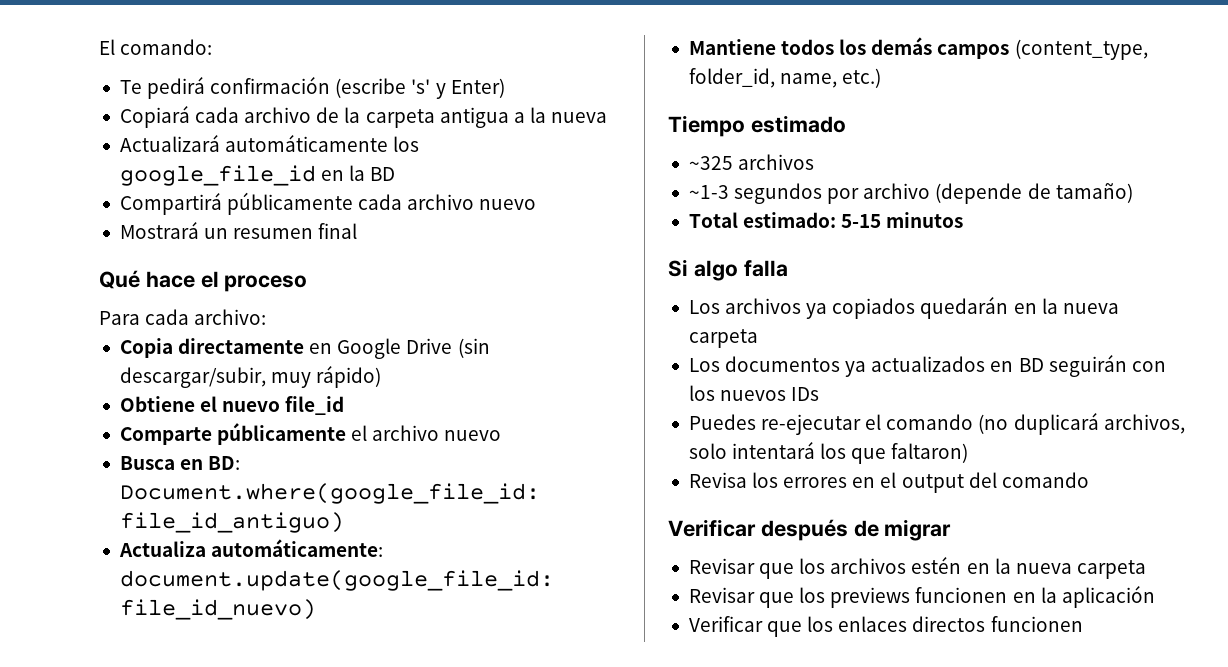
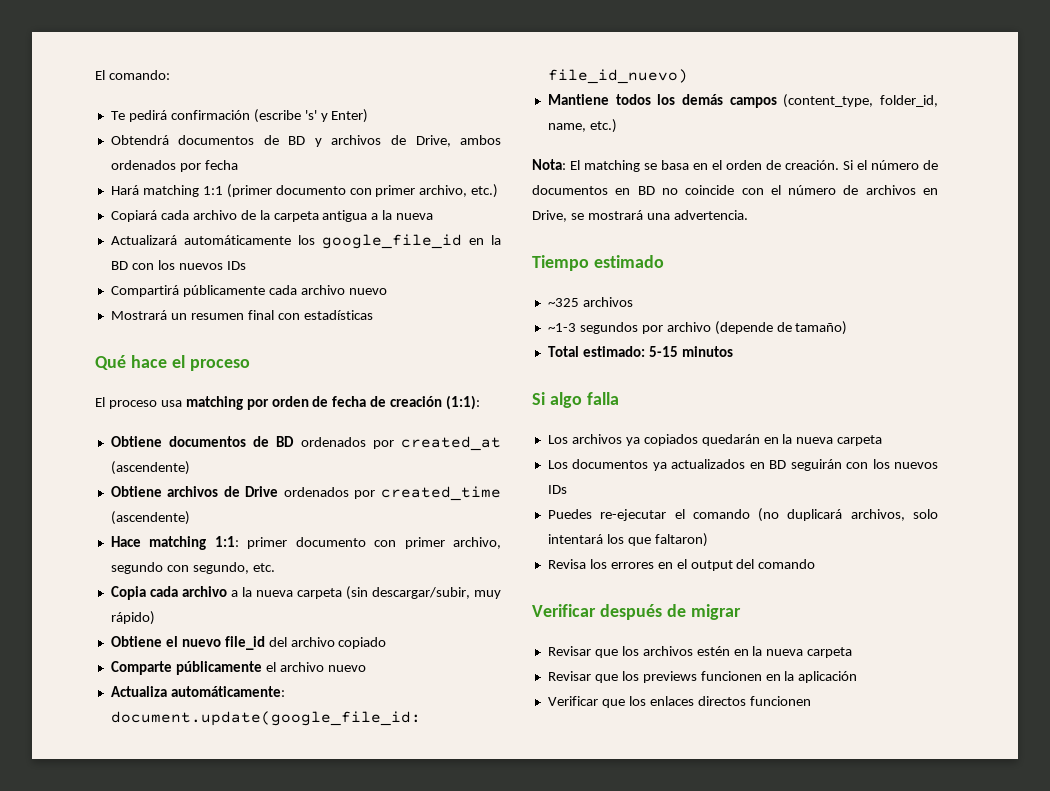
(505, 88) none -> [110,135,502,147] [110,160,238,172] [110,184,499,198] // Obtendrá documentos de BD y archivos de Drive, ambos ordenados por fecha // Hará matching 1:1 (primer documento con primer archivo, etc.)
(396, 174) none -> [131,260,246,270] con los nuevos IDs
(358, 231) none -> [277,310,373,320] con estadísticas
[99,309,267,325] [119,338,453,359] Para cada archivo: // Copia directamente en Google Drive -> [95,395,481,410] [110,436,502,451] [110,461,190,475] [110,486,501,501] [110,511,190,525] [110,536,502,550] [110,562,275,574] [110,586,342,600] El proceso usa matching por orden de fecha de creación (1:1): // Obtiene documentos de BD ordenados por created_at (ascendente) // Obtiene archivos de Drive ordenados por created_time (ascendente) // Hace matching 1:1: primer documento con primer archivo, segundo con segundo, etc. // Copia cada archivo a la nueva carpeta
(345, 405) none -> [268,637,387,649] del archivo copiado
[119,456,241,470] [119,483,540,504] [119,512,344,533] // Busca en BD: Document.where(google_file_id: file_id_antiguo) -> (366, 668) none
(882, 78) none -> [532,159,938,172] [532,185,938,195] [532,210,748,222] // Nota: El matching se basa en el orden de creación. Si el número de documentos en BD no coincide con el número de archivos en Drive, se mostrará una advertencia.

